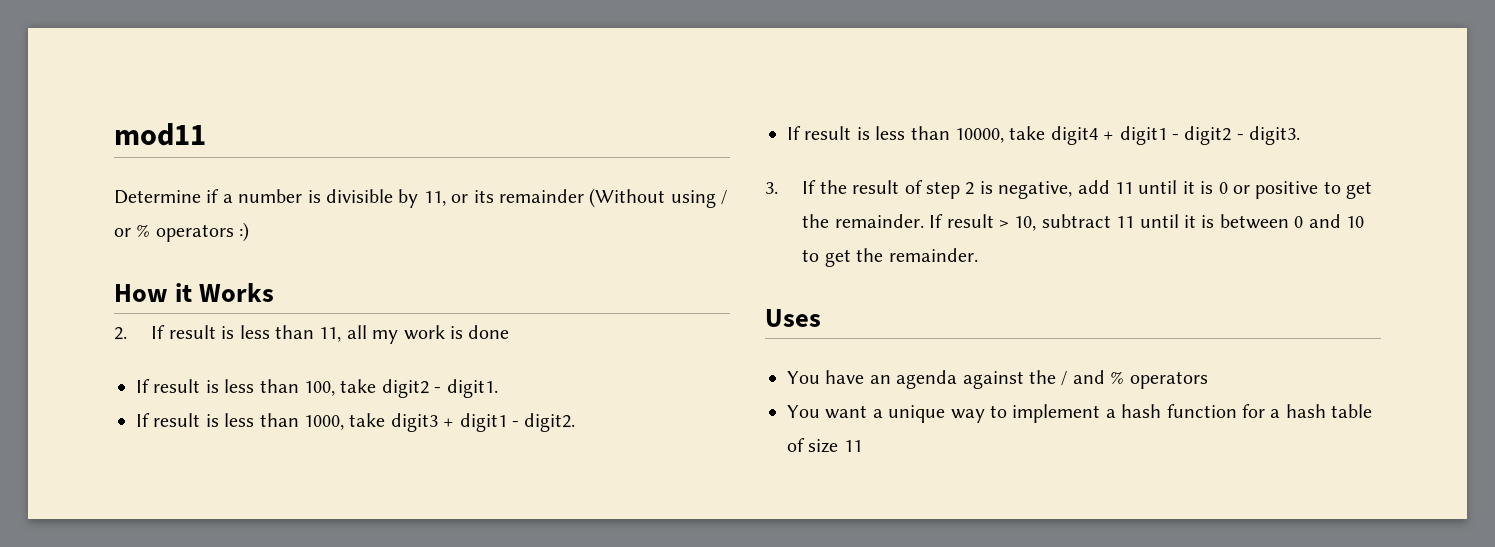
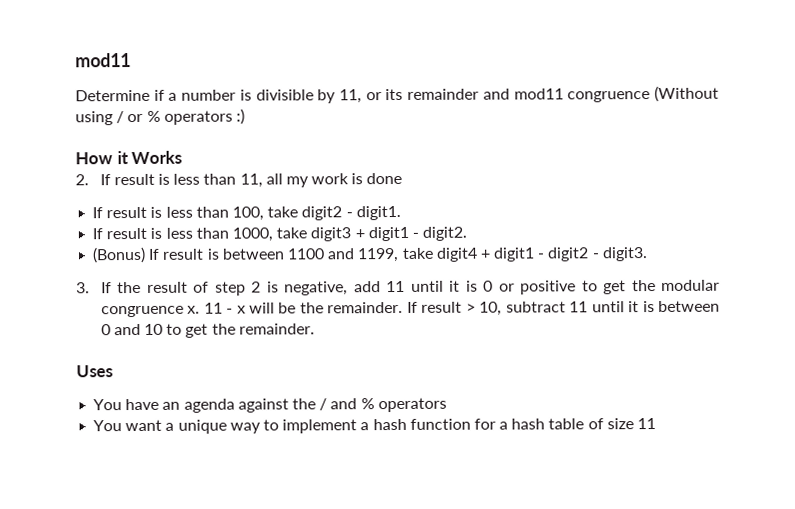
(584, 196) none -> [482,88,651,103] and mod11 congruence
[787,126,1004,143] If result is less than 10000, -> [92,246,400,264] (Bonus) If result is between 1100 and 1199,
(830, 221) none -> [661,279,721,291] [100,302,324,318] modular congruence x. 11 - x will be the

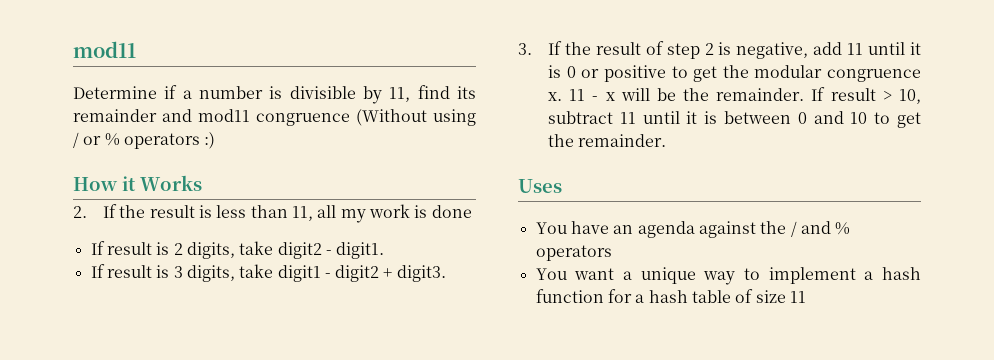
[365,92,382,101] or -> [417,85,450,99] find
(111, 180) none -> [119,205,146,218] the
[165,206,264,221] less than 100, -> [173,242,235,259] 2 digits,
[165,226,468,242] [92,246,491,264] less than 1000, take digit3 + digit1 - digit2. // (Bonus) If result is between 1100 and 1199, take digit4 + -> [173,264,274,282] 3 digits, take
[591,253,600,259] - -> [383,268,393,278] +

